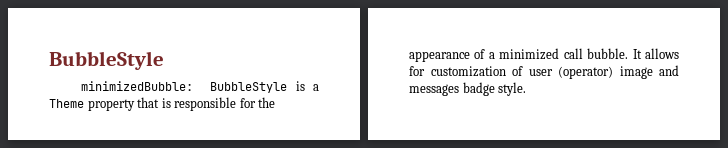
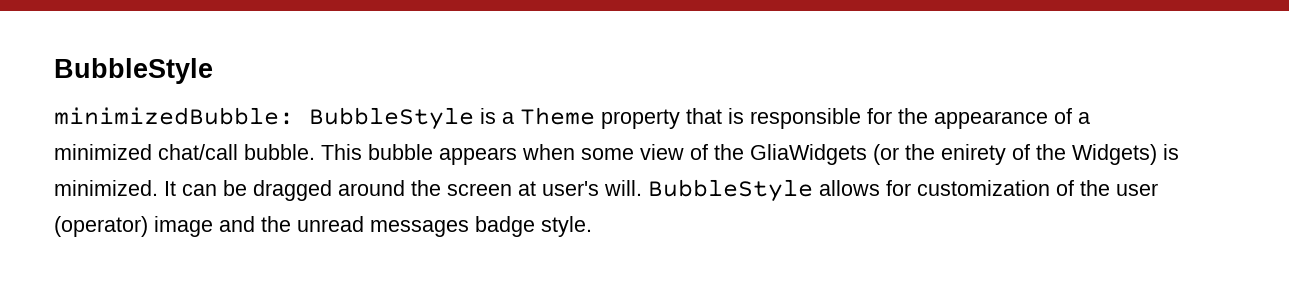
[563,48,642,59] call bubble. It -> [158,144,1179,165] [54,179,813,202] chat/call bubble. This bubble appears when some view of the GliaWidgets (or the enirety of the Widgets) is minimized. It can be dragged around the screen at user's will. BubbleStyle
(523, 71) none -> [1080,180,1110,196] the
(679, 70) none -> [261,216,364,232] the unread

